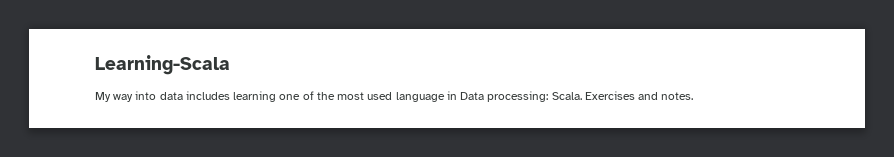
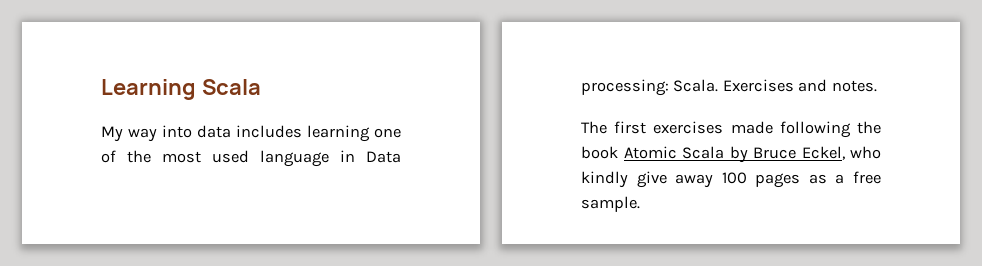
[95,55,230,75] Learning-Scala -> [101,79,261,100] Learning Scala
(694, 96) none -> [581,121,881,138] [581,146,881,163] [581,171,881,188] [581,196,640,212] // The first exercises made following the book Atomic Scala by Bruce Eckel, who kindly give away 100 pages as a free sample.

